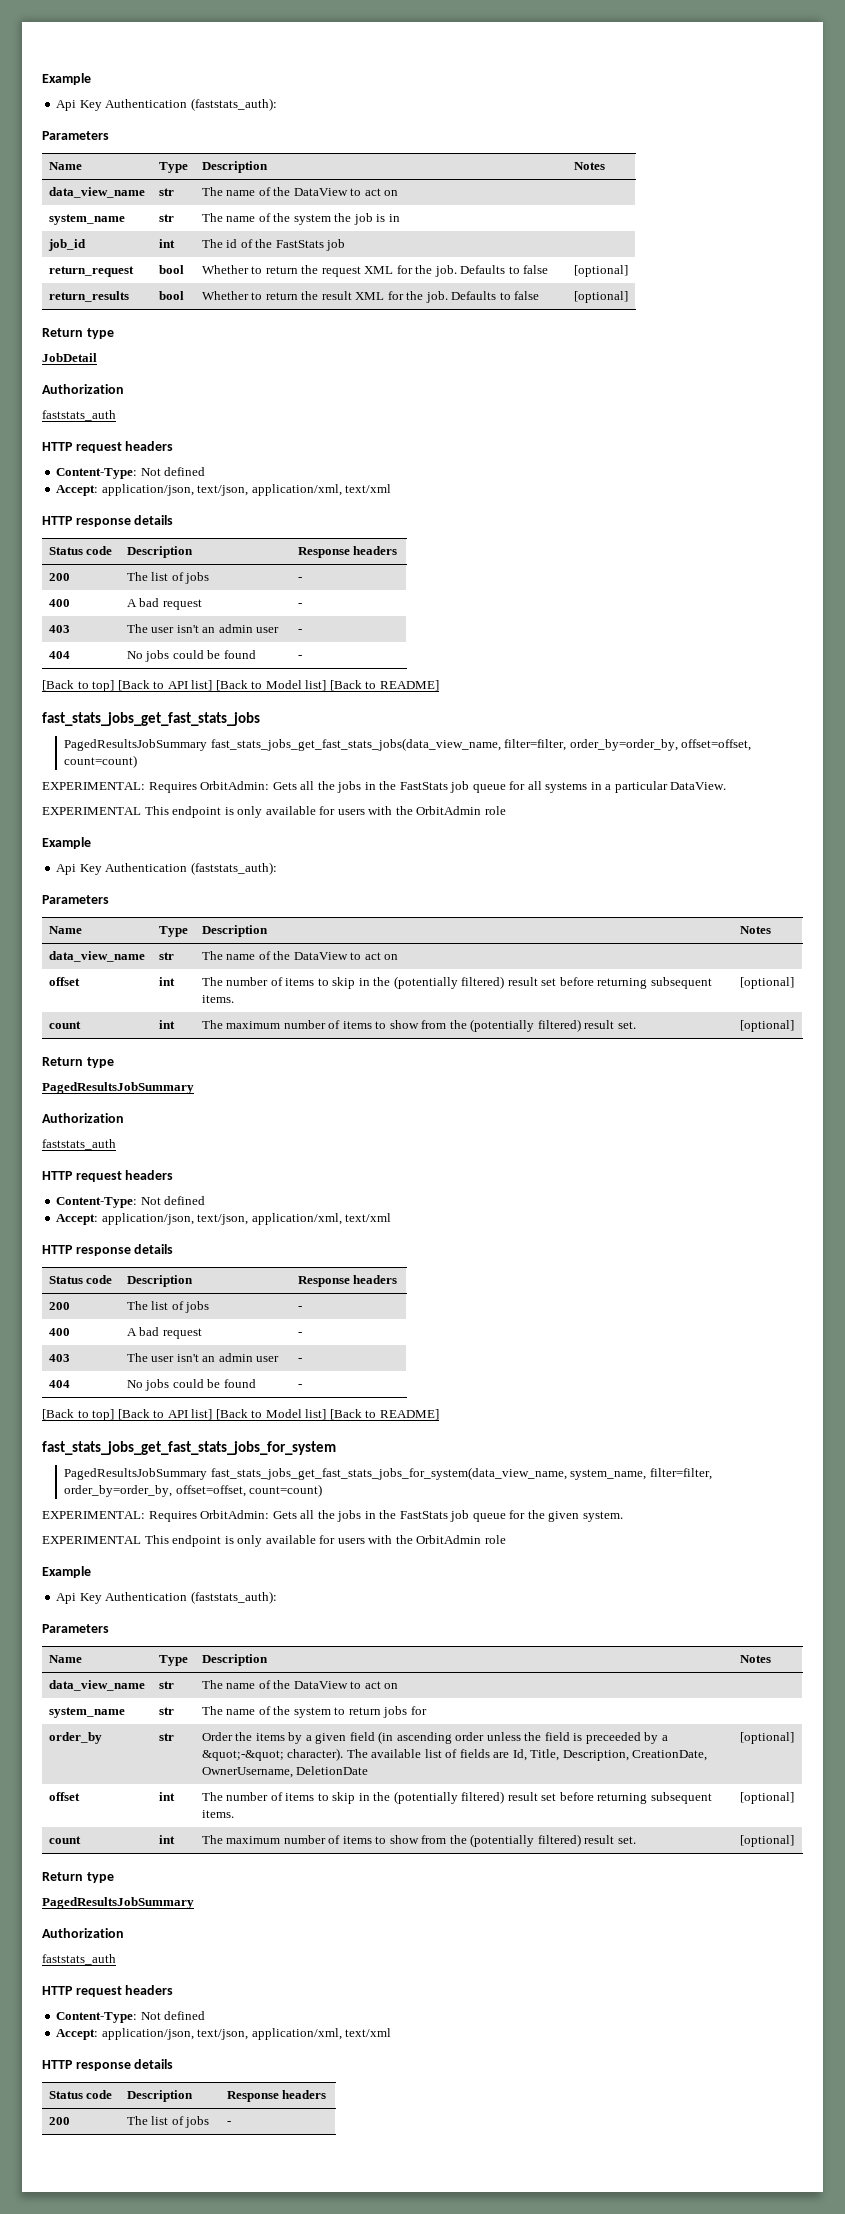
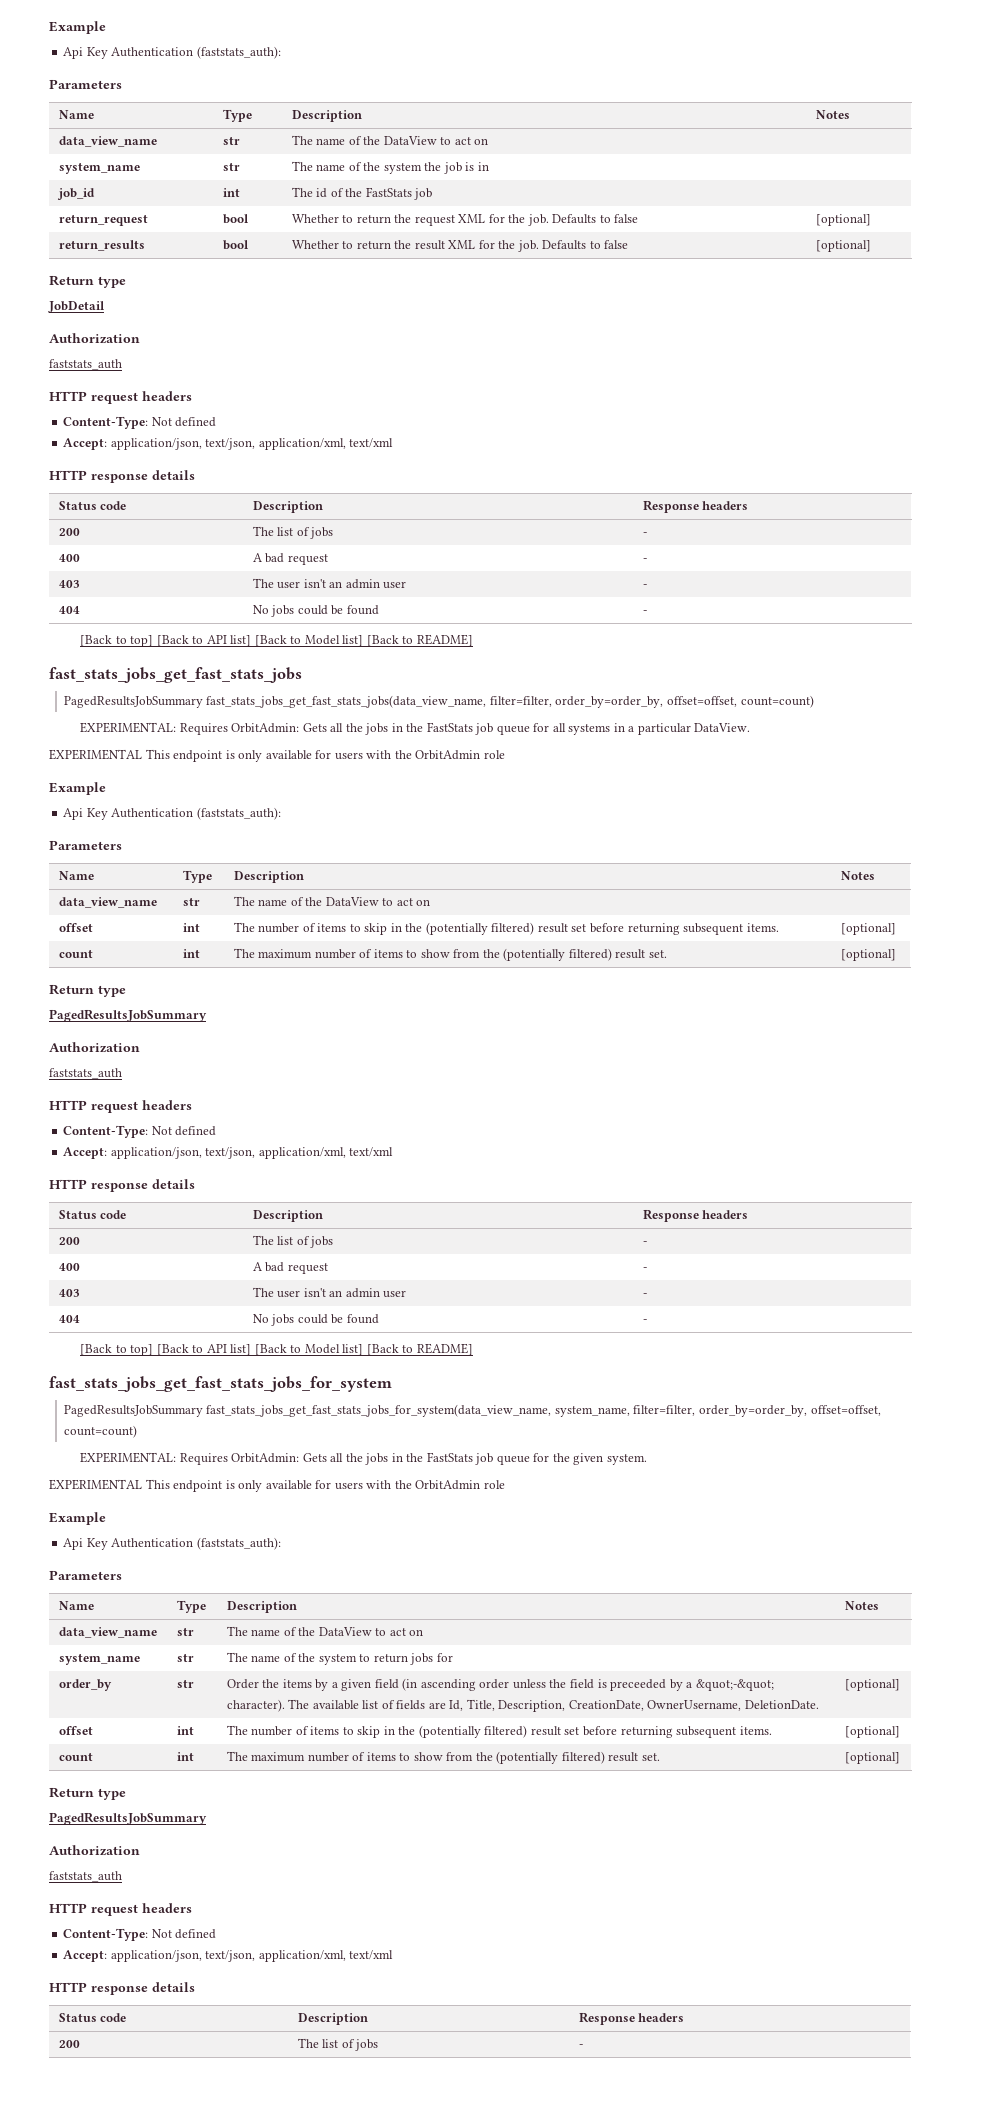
[296,1766,369,1775] DeletionDate -> [744,1700,819,1709] DeletionDate.

